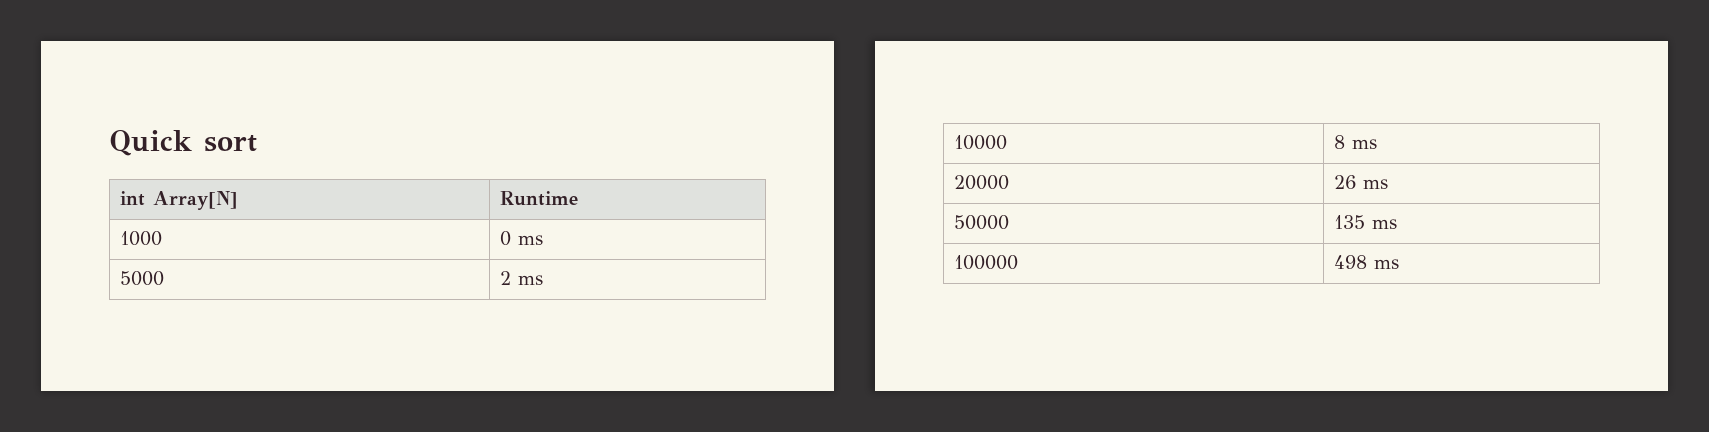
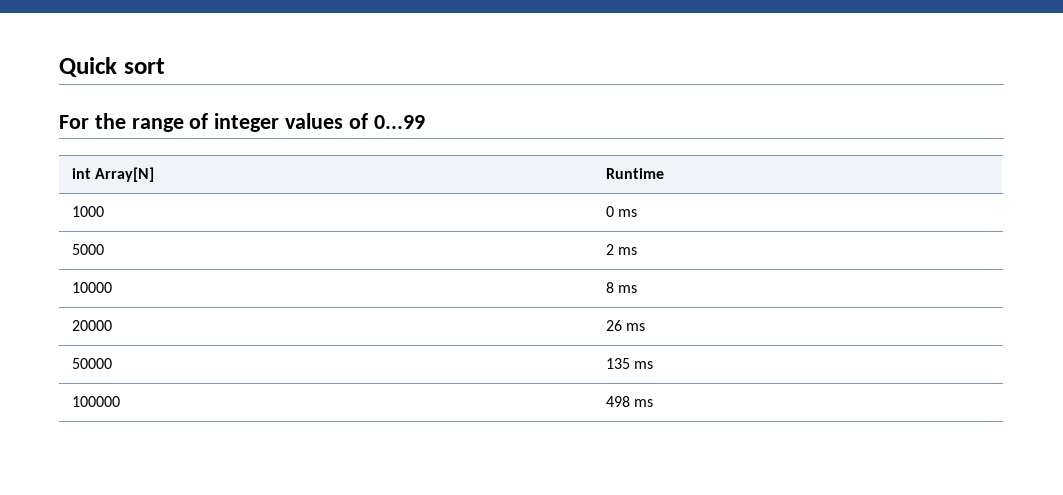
(257, 143) none -> [59,113,425,132] // For the range of integer values of 0...99

